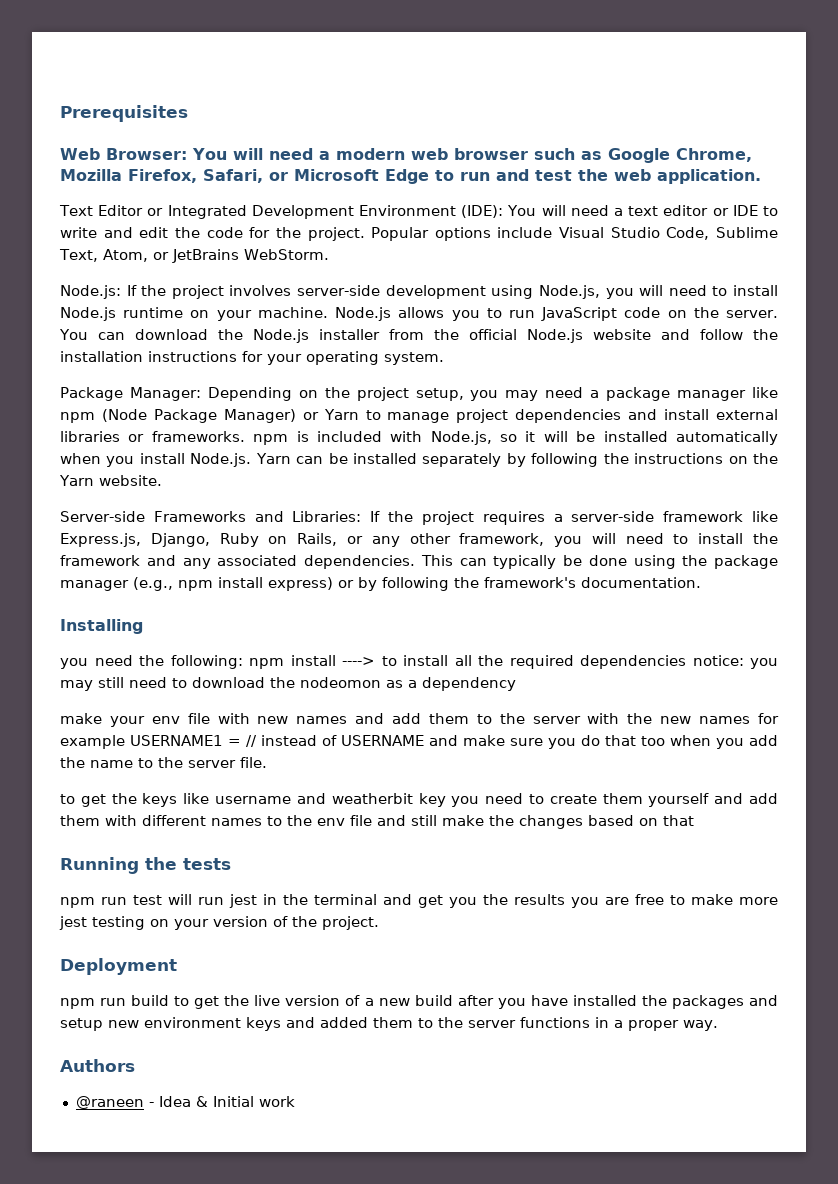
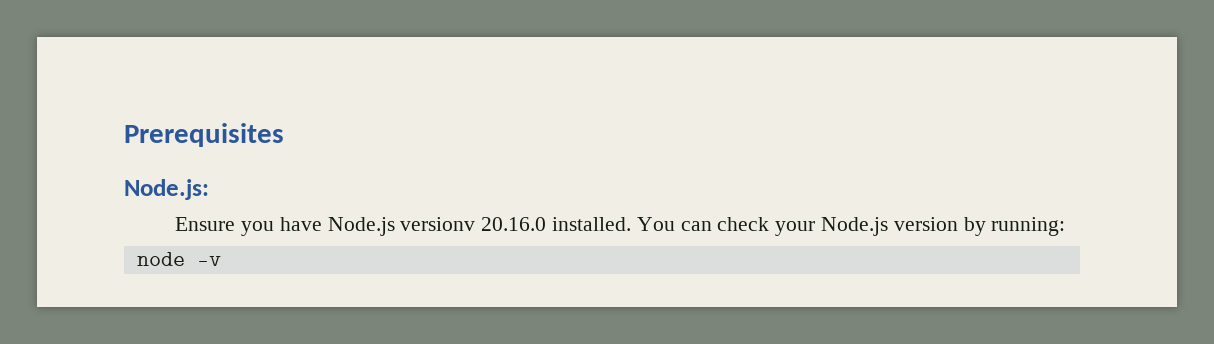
[60,148,752,163] [60,169,761,184] [59,205,779,219] [60,227,778,241] [59,249,329,263] [60,285,779,299] [60,307,779,321] [59,329,778,343] [60,351,444,365] [60,387,778,401] [60,409,778,423] [60,431,778,445] [60,453,778,467] [59,475,162,486] [60,511,778,525] [60,533,779,547] [60,555,778,569] [60,577,701,591] [60,619,143,634] [60,655,778,669] [60,677,516,691] [60,713,779,727] [60,735,778,749] [60,757,267,768] [60,793,778,807] [60,815,694,829] [60,857,231,874] [60,894,778,908] [59,916,379,930] [60,958,177,975] [60,995,778,1009] [60,1017,718,1031] [60,1059,135,1072] [75,1096,295,1109] Web Browser: You will need a modern web browser such as Google Chrome, Mozilla Firefox, Safari, or Microsoft Edge to run and test the web application. // Text Editor or Integrated Development Environment (IDE): You will need a text editor or IDE to write and edit the code for the project. Popular options include Visual Studio Code, Sublime Text, Atom, or JetBrains WebStorm. // Node.js: If the project involves server-side development using Node.js, you will need to install Node.js runtime on your machine. Node.js allows you to run JavaScript code on the server. You can download the Node.js installer from the official Node.js website and follow the installation instructions for your operating system. // Package Manager: Depending on the project setup, you may need a package manager like npm (Node Package Manager) or Yarn to manage project dependencies and install external libraries or frameworks. npm is included with Node.js, so it will be installed automatically when you install Node.js. Yarn can be installed separately by following the instructions on the Yarn website. // Server-side Frameworks and Libraries: If the project requires a server-side framework like Express.js, Django, Ruby on Rails, or any other framework, you will need to install the framework and any associated dependencies. This can typically be done using the package manager (e.g., npm install express) or by following the framework's documentation. // Installing // you need the following: npm install ----> to install all the required dependencies notice: you may still need to download the nodeomon as a dependency // make your env file with new names and add them to the server with the new names for example USERNAME1 = // instead of USERNAME and make sure you do that too when you add the name to the server file. // to get the keys like username and weatherbit key you need to create them yourself and add them with different names to the env file and still make the changes based on that // Running the tests // npm run test will run jest in the terminal and get you the results you are free to make more jest testing on your version of the project. // Deployment // npm run build to get the live version of a new build after you have installed the packages and setup new environment keys and added them to the server functions in a proper way. // Authors // @raneen - Idea & Initial work -> [124,179,209,200] [175,217,1066,236] [136,252,221,266] Node.js: // Ensure you have Node.js versionv 20.16.0 installed. You can check your Node.js version by running: // node -v

